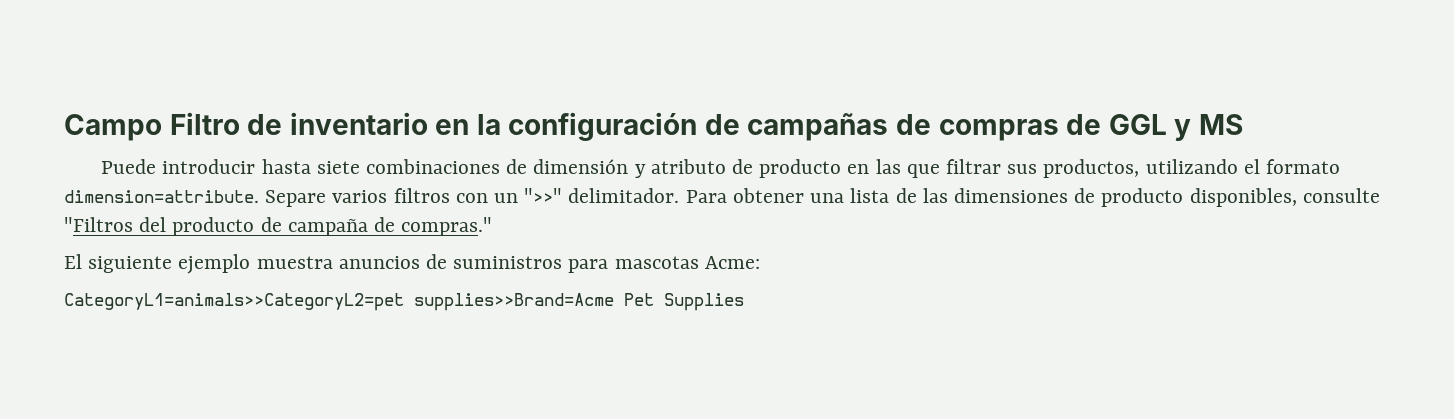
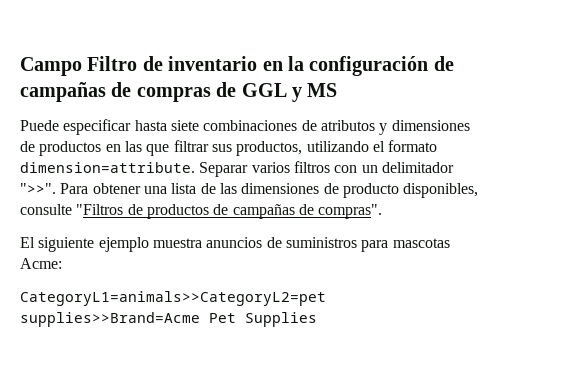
[162,159,256,174] introducir -> [63,119,132,135] especificar
[533,159,842,178] dimensión y atributo de producto -> [320,120,470,135] [20,141,102,156] atributos y dimensiones de productos
[265,190,327,207] Separe -> [199,162,249,177] Separar
[524,188,680,203] ">>" delimitador. -> [381,162,454,173] [20,183,56,194] delimitador ">>".
[139,217,493,236] del producto de campaña de compras." -> [127,204,383,219] de productos de campañas de compras".

